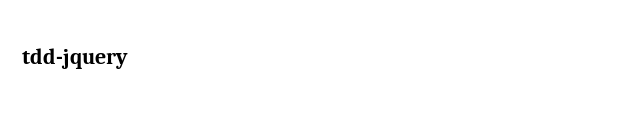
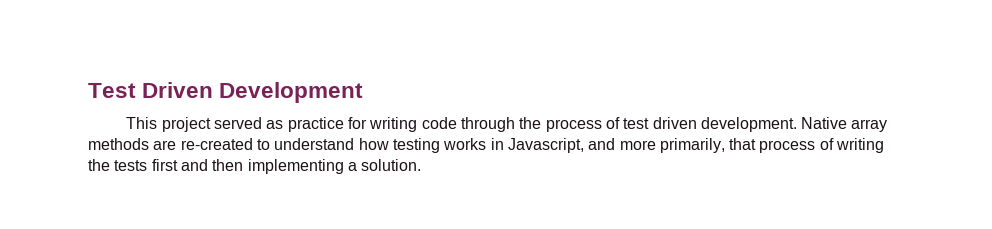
[22,48,128,69] tdd-jquery -> [88,82,364,103] [126,117,888,132] [88,138,885,153] [88,159,422,174] Test Driven Development // This project served as practice for writing code through the process of test driven development. Native array methods are re-created to understand how testing works in Javascript, and more primarily, that process of writing the tests first and then implementing a solution.

